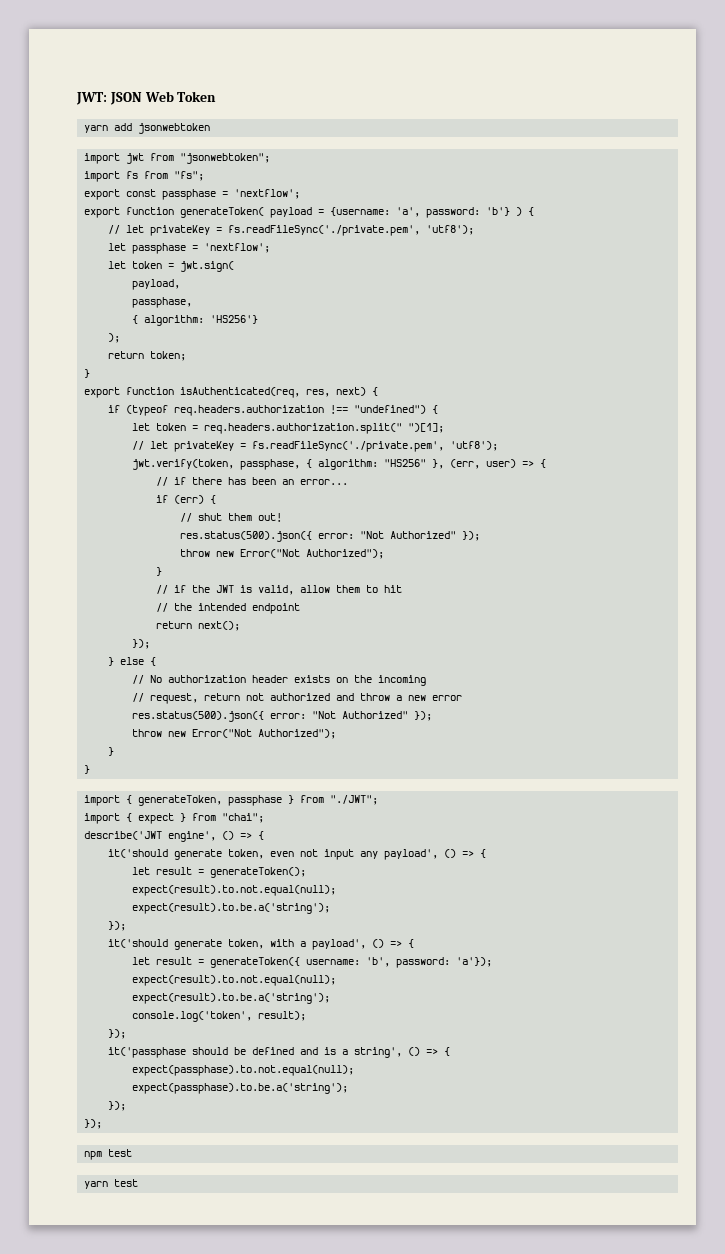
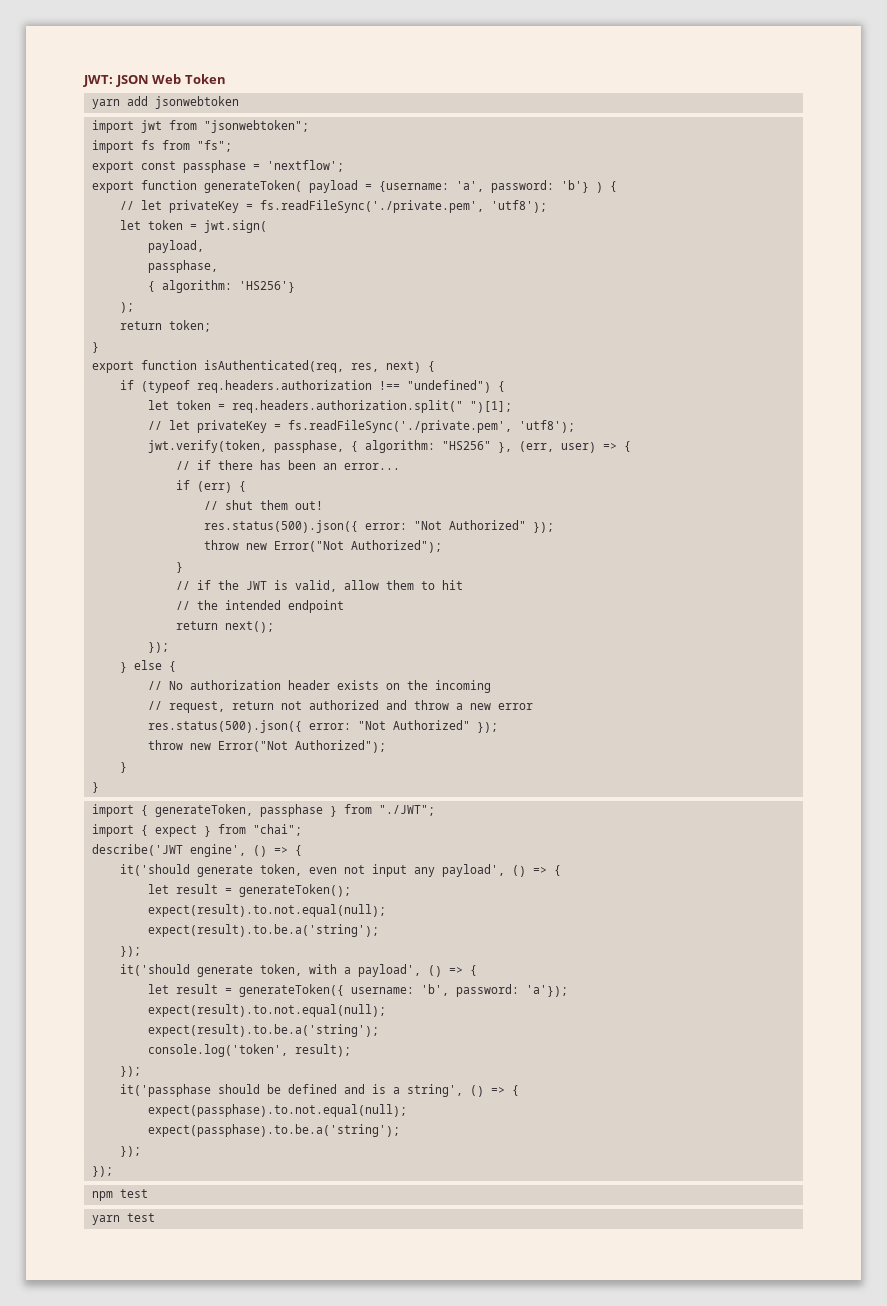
[108,243,271,254] // let passphase = 'nextflow'; -> (547, 206) none

